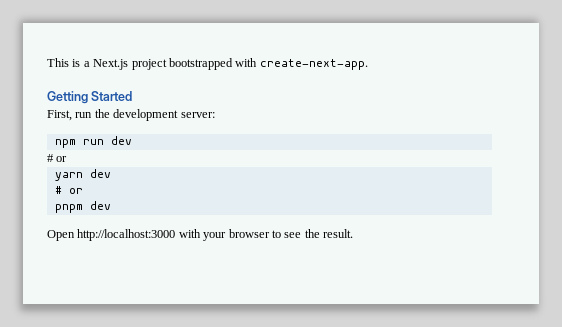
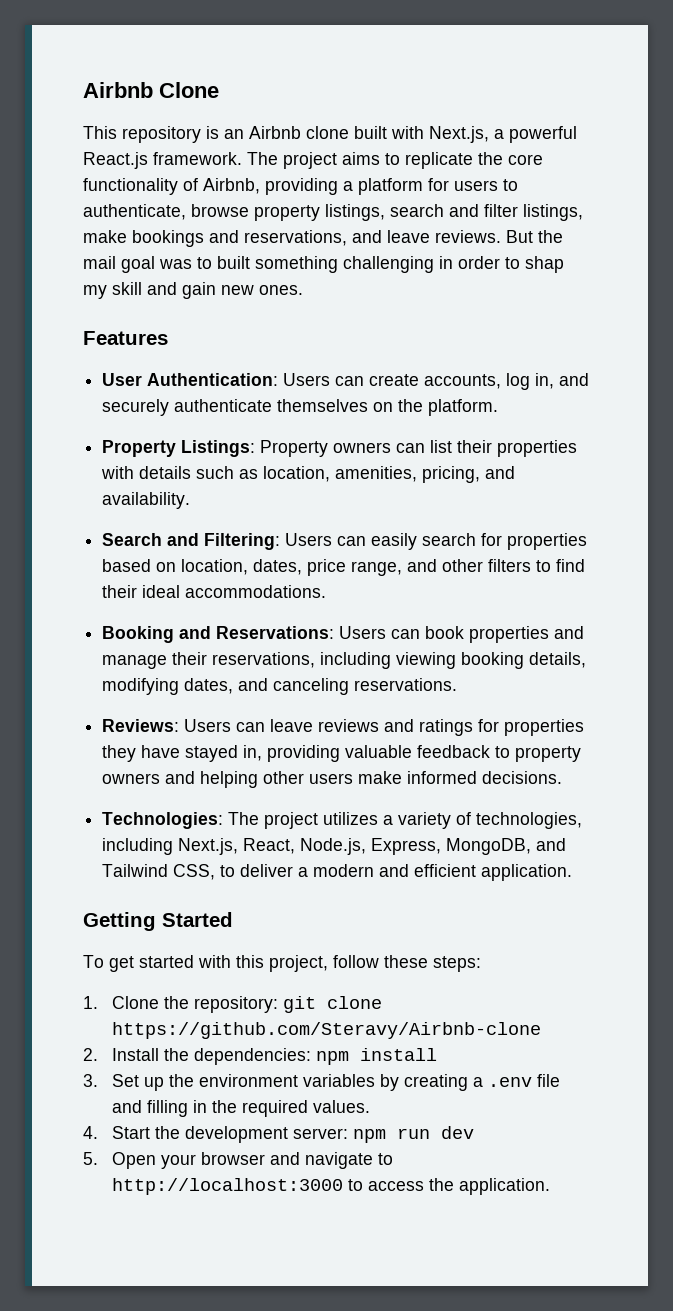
[47,58,368,70] [47,91,133,104] [47,110,93,121] This is a Next.js project bootstrapped with create-next-app. // Getting Started // First, run -> [83,82,219,98] [83,126,577,143] [83,152,543,169] [83,178,518,195] [83,204,583,221] [83,230,563,247] [83,256,564,273] [83,282,303,299] [83,331,168,345] [102,373,590,390] [102,399,499,416] [102,440,578,457] [101,466,516,483] [102,492,191,509] [102,533,588,550] [102,559,586,576] [102,585,327,598] [102,626,585,643] [102,652,587,669] [102,678,458,695] [102,719,585,736] [102,745,582,762] [102,771,563,788] [102,812,583,829] [102,838,567,855] [102,864,573,881] [83,912,233,931] [83,955,481,972] [83,996,383,1013] [112,1022,542,1039] [83,1048,438,1065] [83,1074,561,1091] [112,1100,371,1117] [83,1126,151,1139] Airbnb Clone // This repository is an Airbnb clone built with Next.js, a powerful React.js framework. The project aims to replicate the core functionality of Airbnb, providing a platform for users to authenticate, browse property listings, search and filter listings, make bookings and reservations, and leave reviews. But the mail goal was to built something challenging in order to shap my skill and gain new ones. // Features // User Authentication: Users can create accounts, log in, and securely authenticate themselves on the platform. // Property Listings: Property owners can list their properties with details such as location, amenities, pricing, and availability. // Search and Filtering: Users can easily search for properties based on location, dates, price range, and other filters to find their ideal accommodations. // Booking and Reservations: Users can book properties and manage their reservations, including viewing booking details, modifying dates, and canceling reservations. // Reviews: Users can leave reviews and ratings for properties they have stayed in, providing valuable feedback to property owners and helping other users make informed decisions. // Technologies: The project utilizes a variety of technologies, including Next.js, React, Node.js, Express, MongoDB, and Tailwind CSS, to deliver a modern and efficient application. // Getting Started // To get started with this project, follow these steps: // 1. Clone the repository: git clone https://github.com/Steravy/Airbnb-clone // 2. Install the dependencies: npm install // 3. Set up the environment variables by creating a .env file and filling in the required values. // 4. Start
(215, 115) // -> (349, 1133) none
[47,154,68,162] [54,169,111,181] [54,186,83,194] [54,201,111,213] [47,229,353,241] # or // yarn dev // # or // pnpm dev // Open http://localhost:3000 with your browser to see the result. -> [83,1152,394,1169] [112,1178,551,1195] 5. Open your browser and navigate to http://localhost:3000 to access the application.

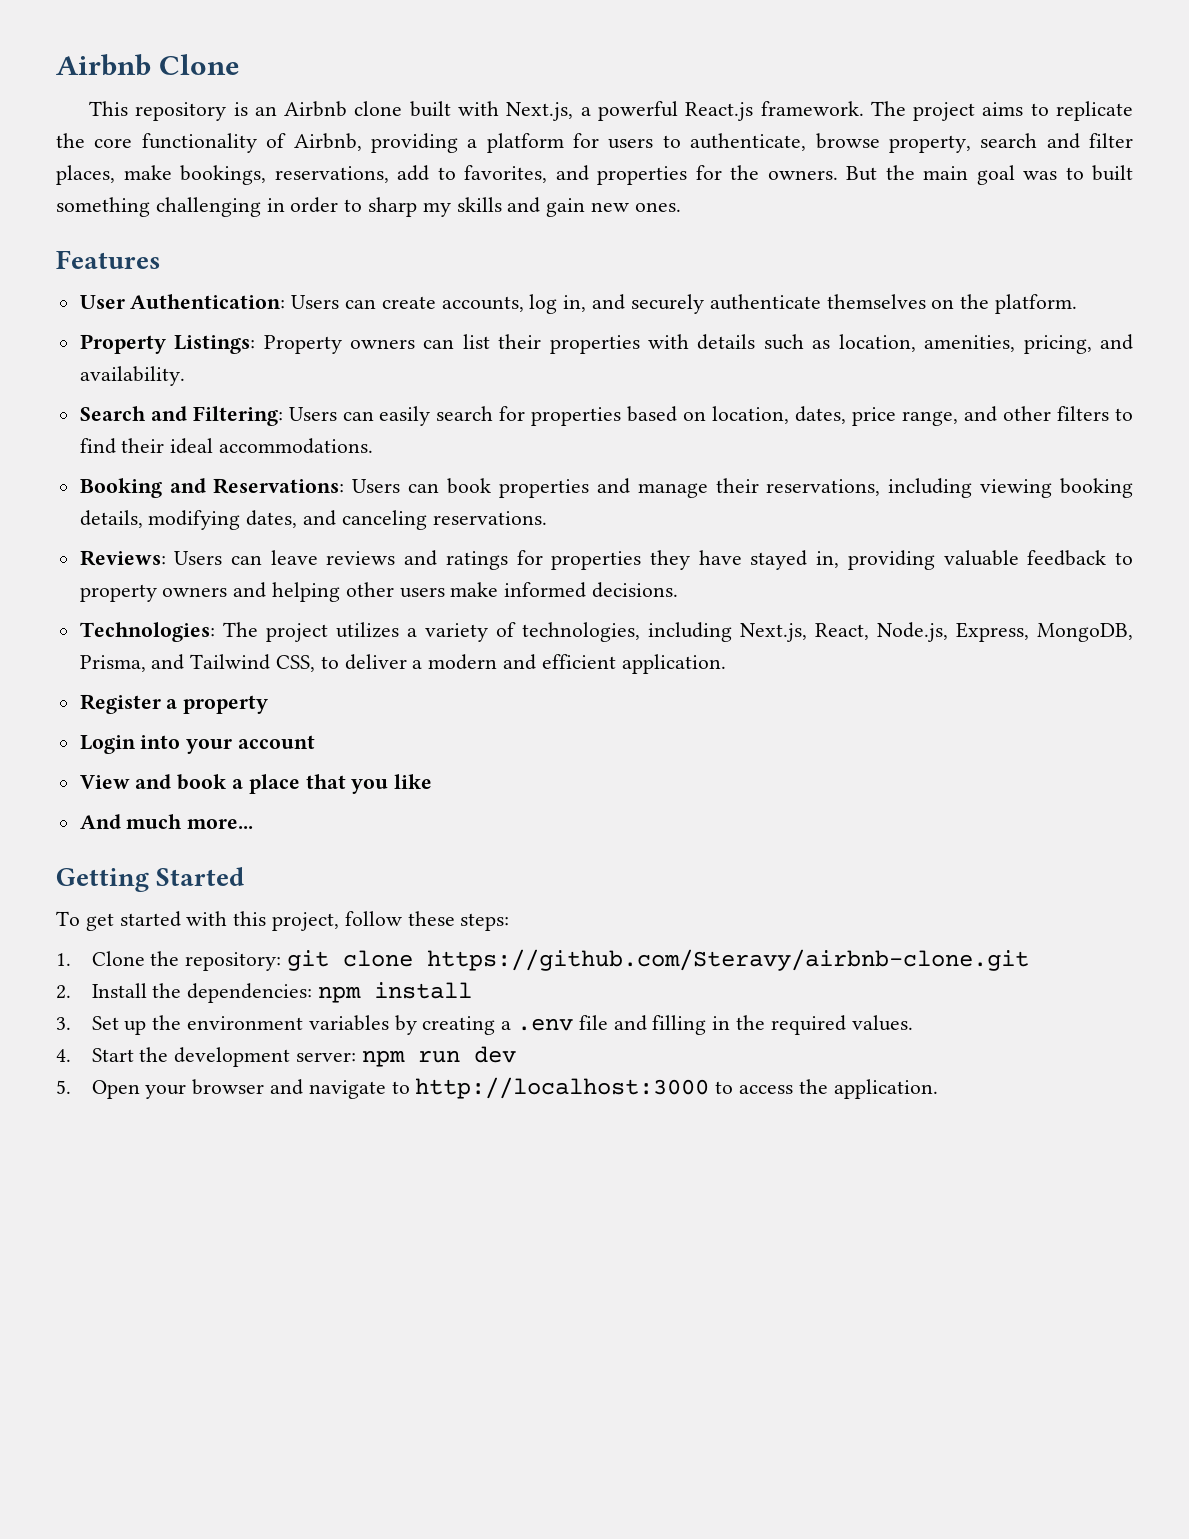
[254,204,385,221] property listings, -> [888,135,971,153] property,
[523,204,583,221] [83,230,501,247] listings, make bookings and reservations, and leave reviews. -> [56,165,838,185] places, make bookings, reservations, add to favorites, and properties for the owners.
[83,256,116,269] mail -> [923,166,968,180] main
[525,256,564,273] [83,282,142,299] shap my skill -> [368,197,502,217] sharp my skills
(532, 846) none -> [79,655,146,672] Prisma,
(573, 872) none -> [79,694,269,714] [79,735,316,754] [79,774,433,794] [79,814,254,829] // Register a property // Login into your account // View and book a place that you like // And much more...
[112,1022,542,1039] https://github.com/Steravy/Airbnb-clone -> [427,949,1030,971] https://github.com/Steravy/airbnb-clone.git

